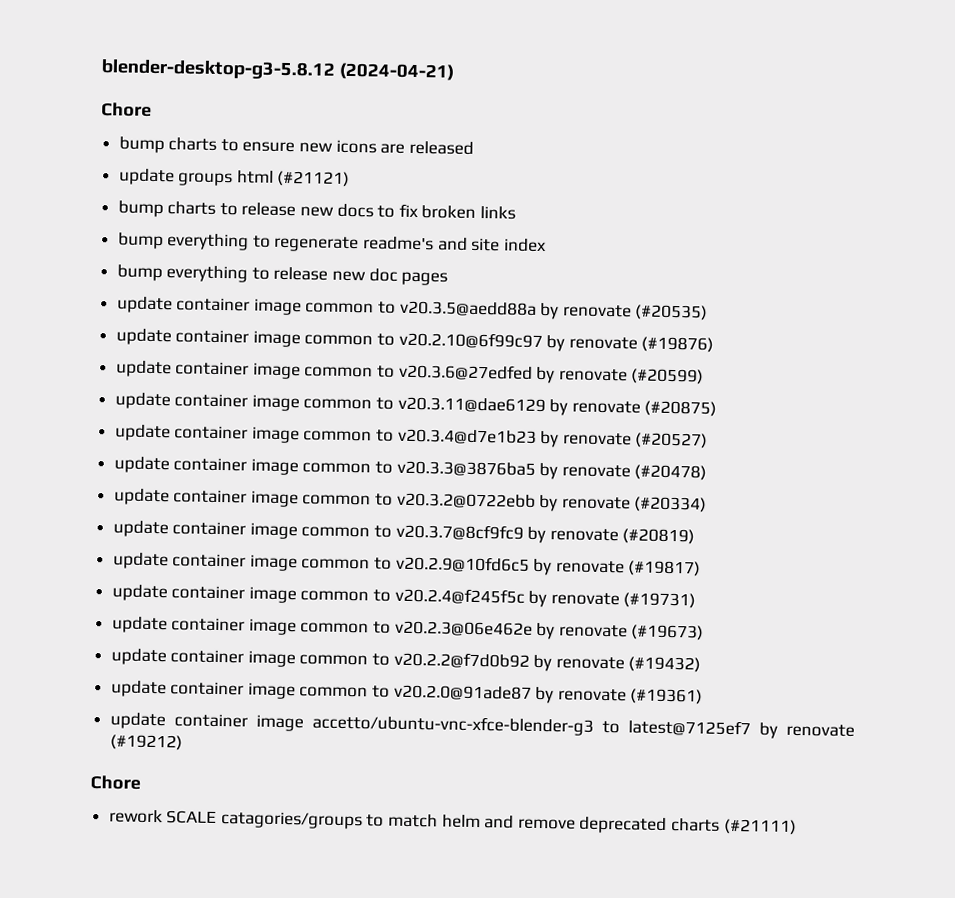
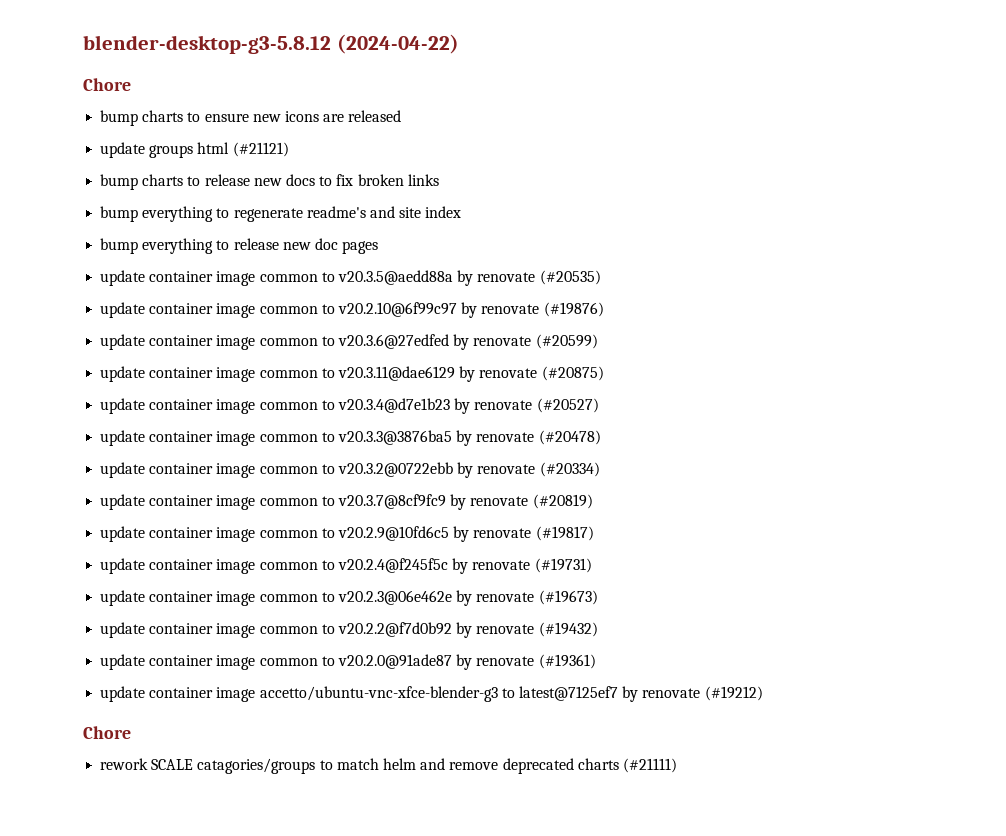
[338,62,454,81] (2024-04-21) -> [336,34,459,54] (2024-04-22)

